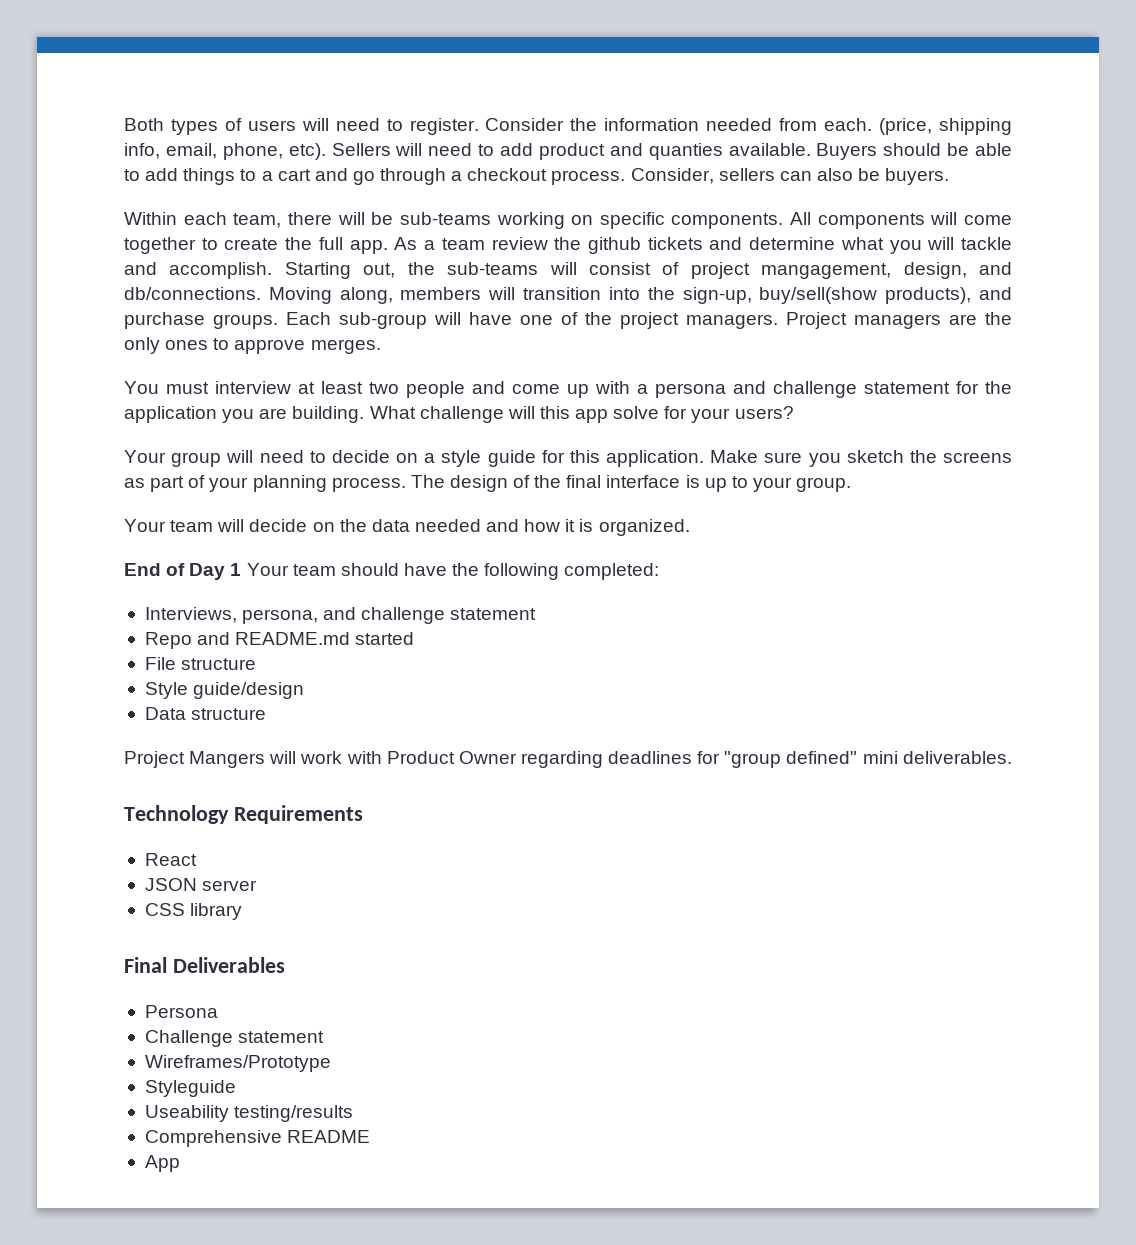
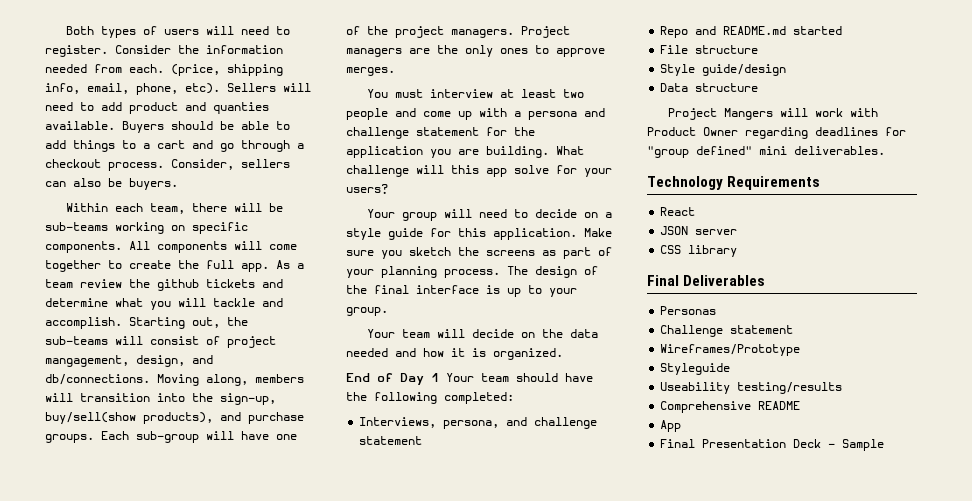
[144,1005,218,1018] Persona -> [660,306,717,315] Personas
(180, 1163) none -> [660,439,885,451] // Final Presentation Deck – Sample

